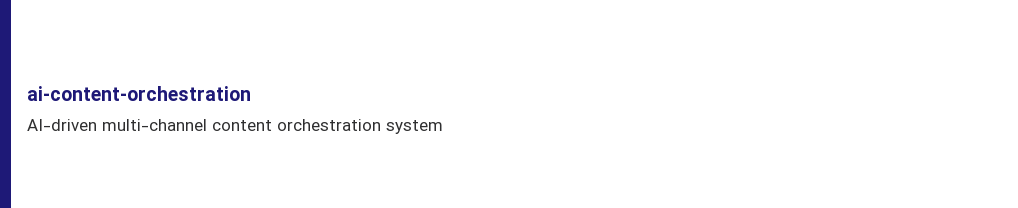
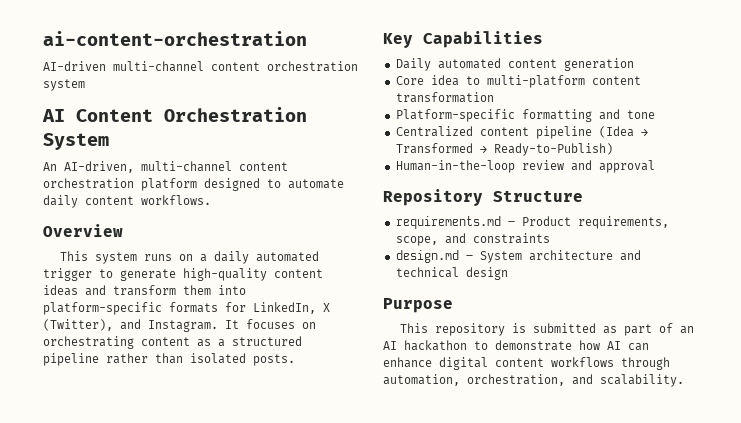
(443, 127) none -> [42,107,307,122] [43,133,109,150] [43,161,288,173] [43,178,344,191] [43,195,211,208] [43,224,123,237] [59,251,319,264] [43,268,323,281] [43,285,246,296] [43,302,330,315] [43,319,316,332] [43,336,302,349] [43,353,295,366] [383,31,543,48] [395,58,634,71] [395,75,641,88] [395,92,494,103] [395,109,655,122] [395,126,648,139] [395,143,613,156] [395,160,655,173] [383,189,583,206] [395,216,669,229] [395,233,550,246] [395,250,641,263] [395,267,508,280] [383,298,453,313] [399,323,694,336] [383,340,649,351] [383,357,670,370] [383,374,684,387] // AI Content Orchestration System // An AI-driven, multi-channel content orchestration platform designed to automate daily content workflows. // Overview // This system runs on a daily automated trigger to generate high-quality content ideas and transform them into platform-specific formats for LinkedIn, X (Twitter), and Instagram. It focuses on orchestrating content as a structured pipeline rather than isolated posts. // Key Capabilities // Daily automated content generation // Core idea to multi-platform content transformation // Platform-specific formatting and tone // Centralized content pipeline (Idea → Transformed → Ready-to-Publish) // Human-in-the-loop review and approval // Repository Structure // requirements.md – Product requirements, scope, and constraints // design.md – System architecture and technical design // Purpose // This repository is submitted as part of an AI hackathon to demonstrate how AI can enhance digital content workflows through automation, orchestration, and scalability.

